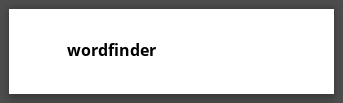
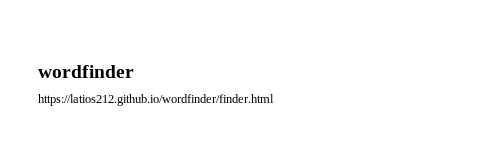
(156, 49) none -> [38,94,274,106] // https://latios212.github.io/wordfinder/finder.html

